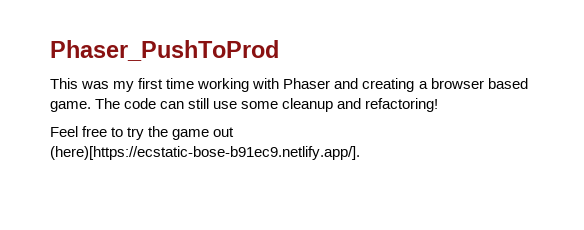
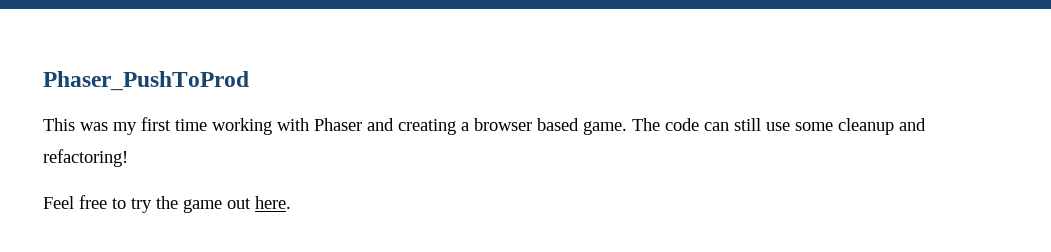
[50,146,360,160] (here)[https://ecstatic-bose-b91ec9.netlify.app/]. -> [255,196,291,209] here.

